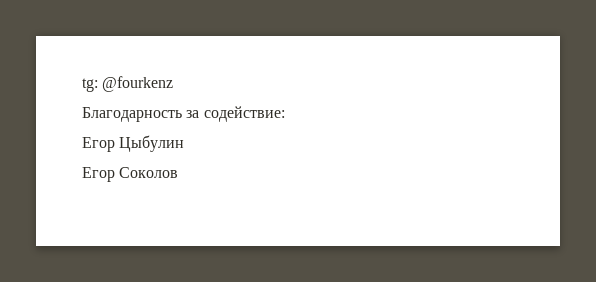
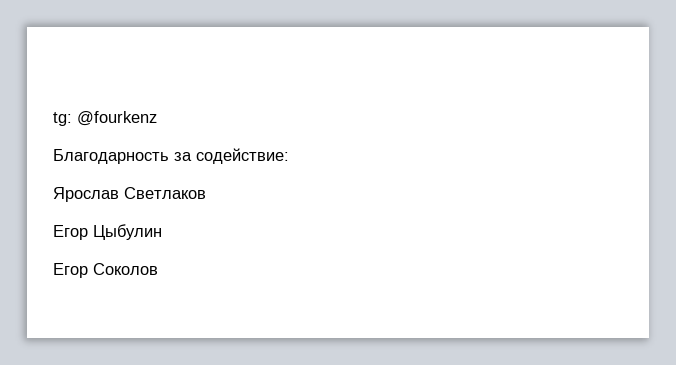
(285, 114) none -> [53,187,206,202] // Ярослав Светлаков

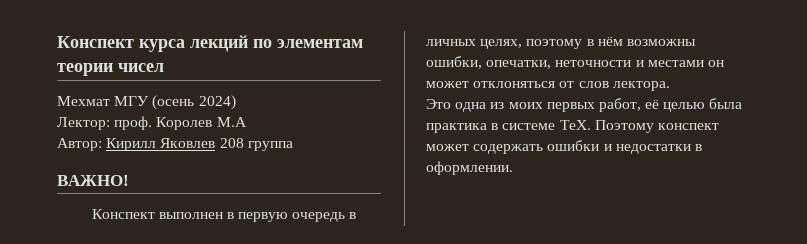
[53,111,157,126] [53,148,289,164] [53,187,206,202] [53,224,162,240] [53,263,158,278] tg: @fourkenz // Благодарность за содействие: // Ярослав Светлаков // Егор Цыбулин // Егор Соколов -> [57,35,363,52] [57,63,164,76] [57,95,236,110] [57,116,247,130] [57,138,293,151] [57,175,129,186] [91,209,357,222] [426,37,696,49] [426,56,724,69] [426,81,670,91] [426,98,743,112] [426,120,719,133] [426,140,702,154] [426,161,513,175] Конспект курса лекций по элементам теории чисел // Мехмат МГУ (осень 2024) // Лектор: проф. Королев М.А // Автор: Кирилл Яковлев 208 группа // ВАЖНО! // Конспект выполнен в первую очередь в личных целях, поэтому в нём возможны ошибки, опечатки, неточности и местами он может отклоняться от слов лектора. // Это одна из моих первых работ, её целью была практика в системе TeX. Поэтому конспект может содержать ошибки и недостатки в оформлении.

